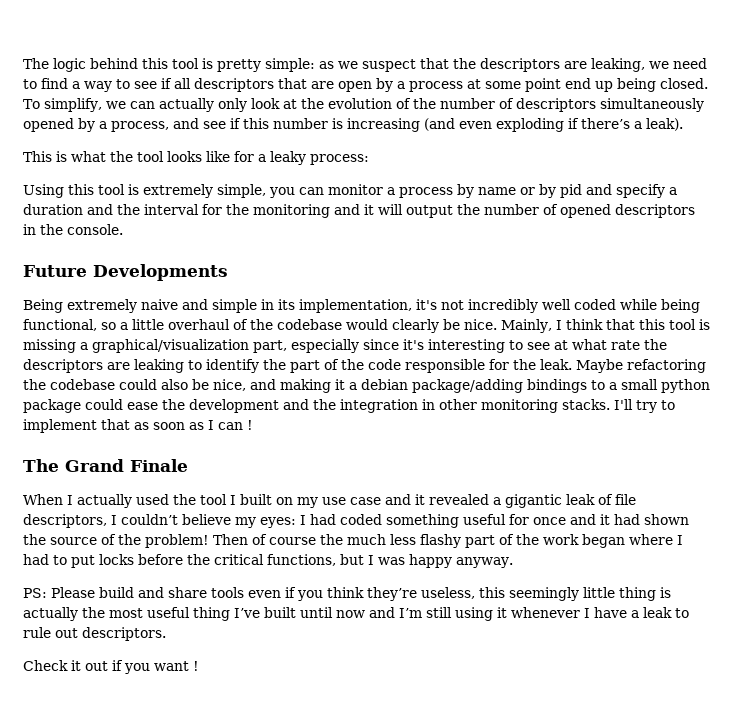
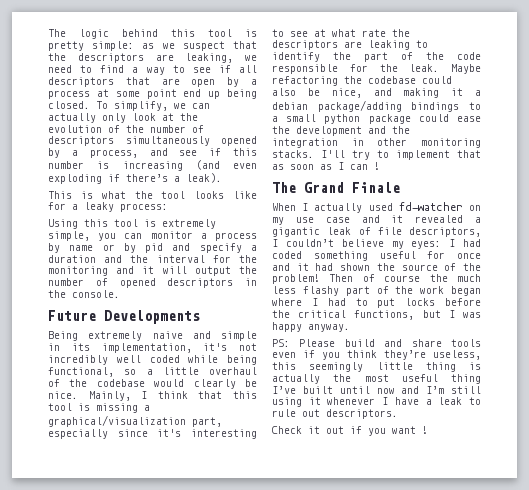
[173,494,272,505] the tool I built -> [398,202,463,211] fd-watcher

